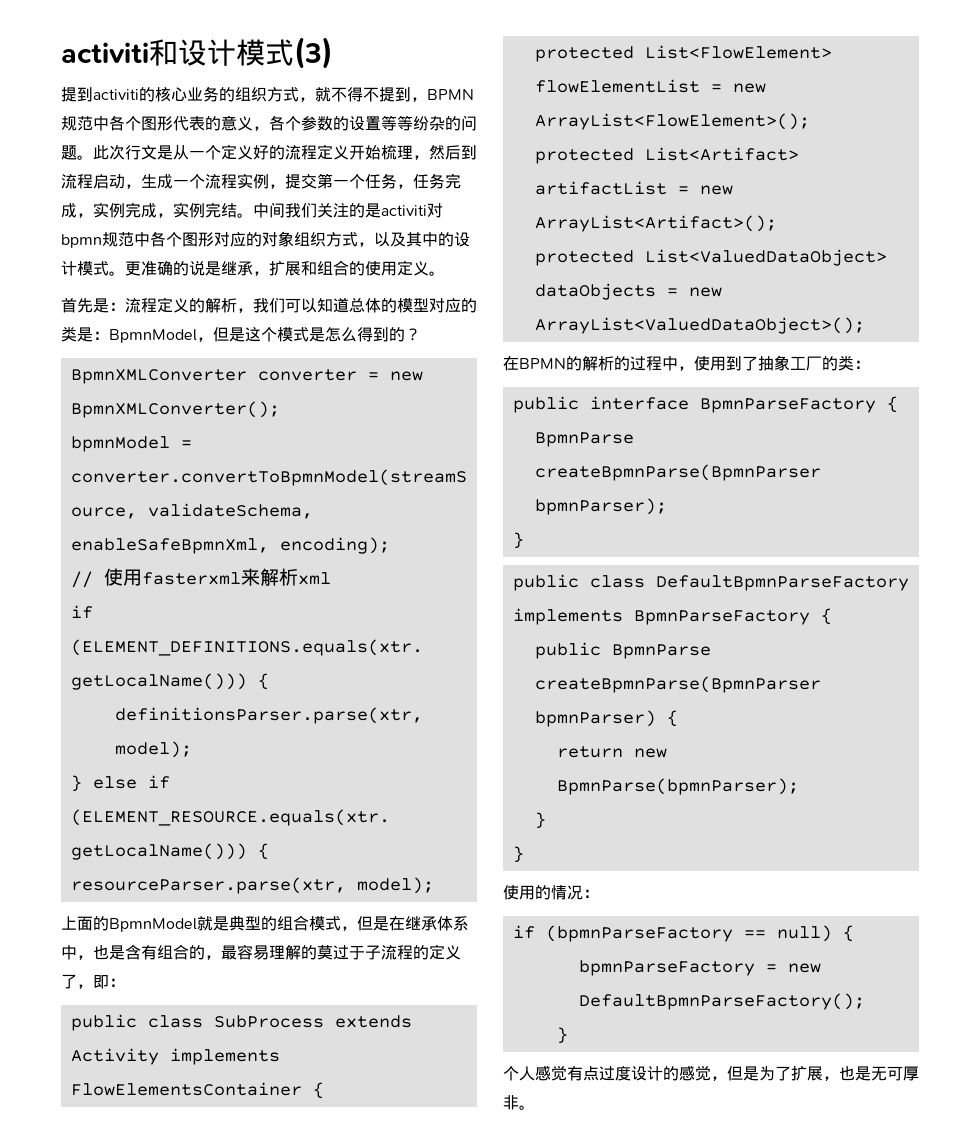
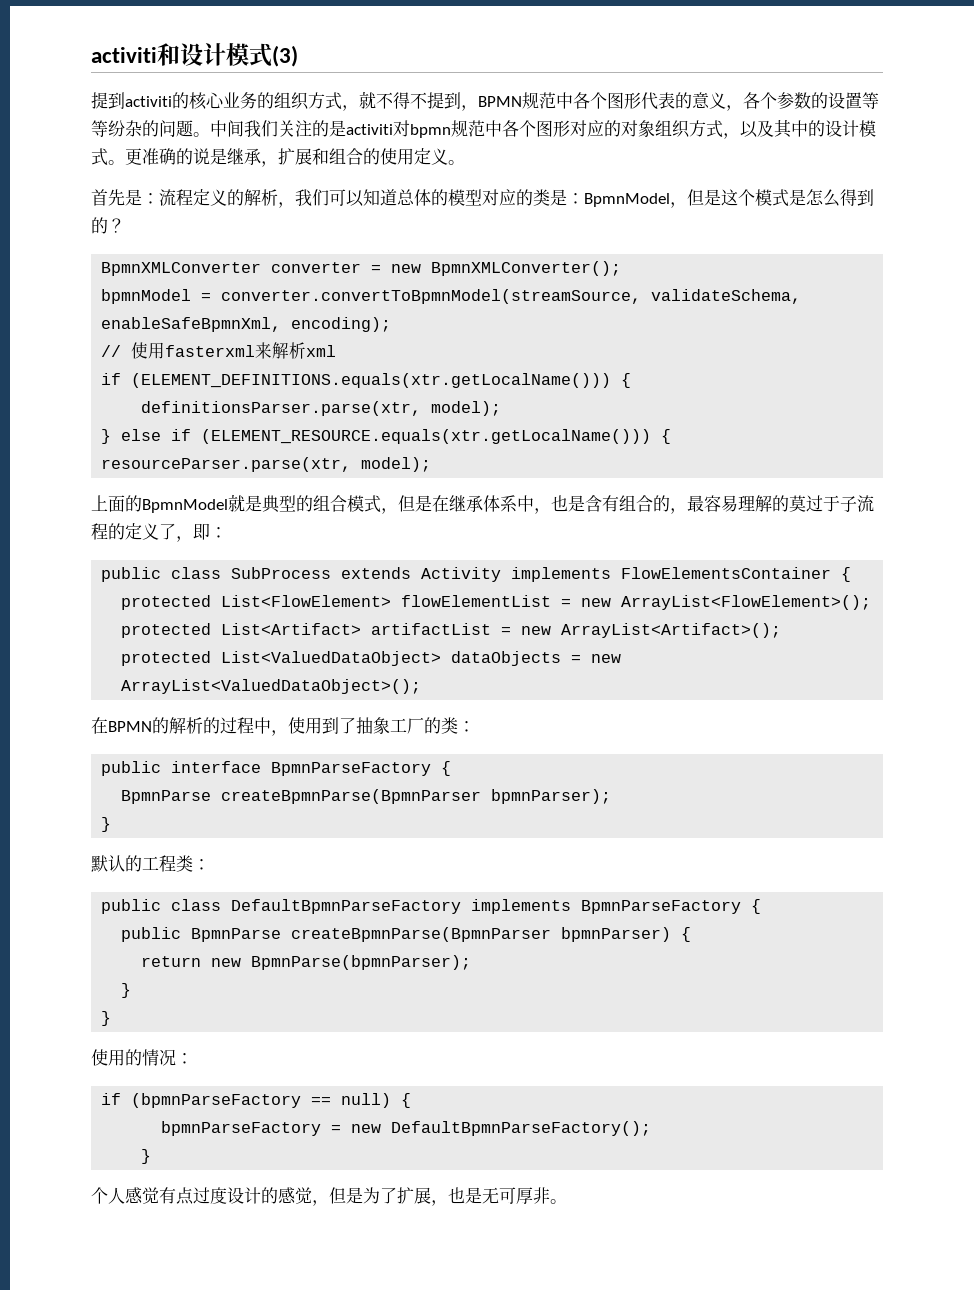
[93,144,477,160] [61,173,461,189] [61,202,253,218] 此次行文是从一个定义好的流程定义开始梳理，然后到流程启动，生成一个流程实例，提交第一个任务，任务完成，实例完成，实例完结。 -> (210, 134) none
(524, 540) none -> [91,855,210,872] // 默认的工程类：

